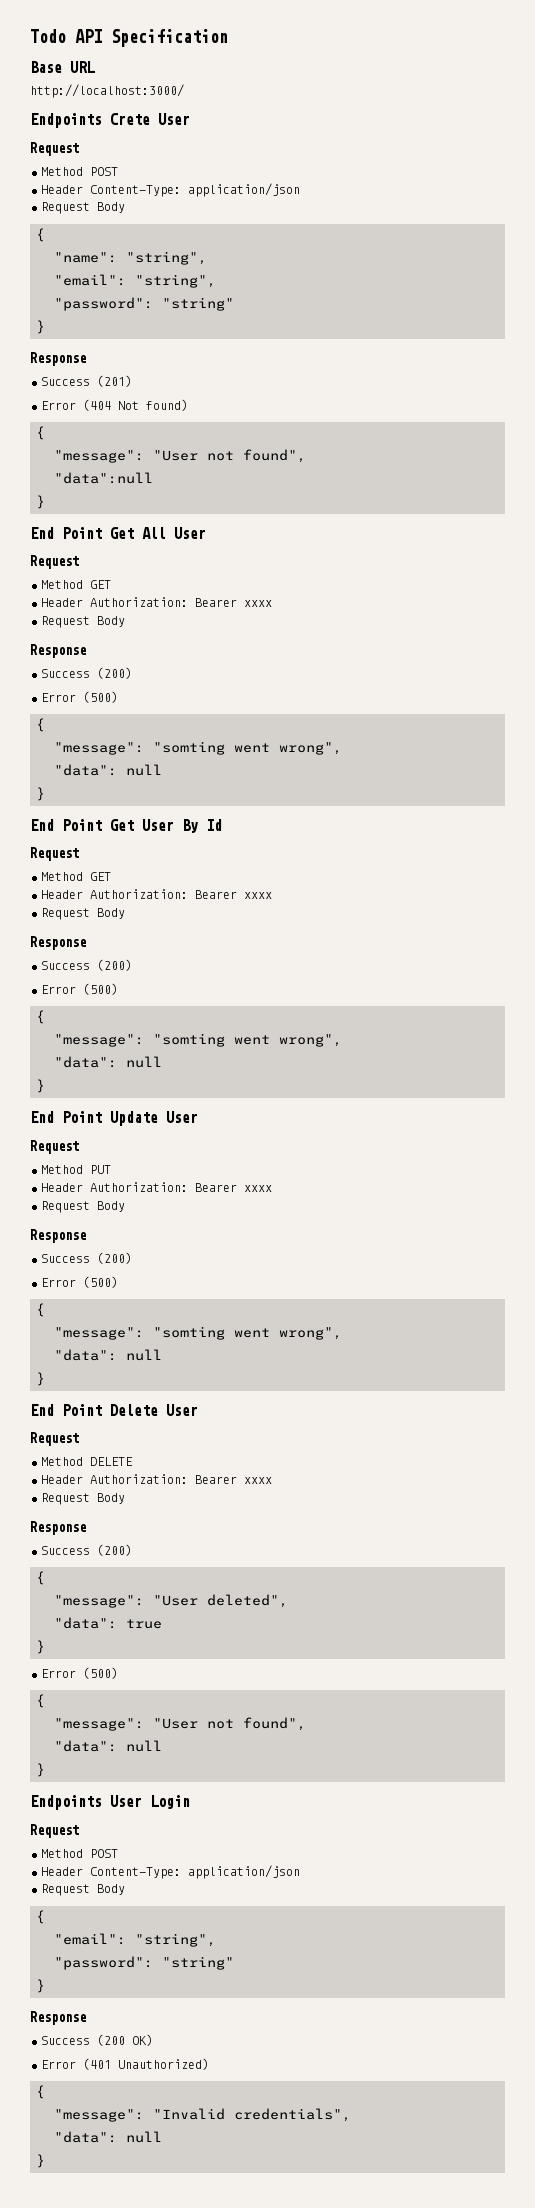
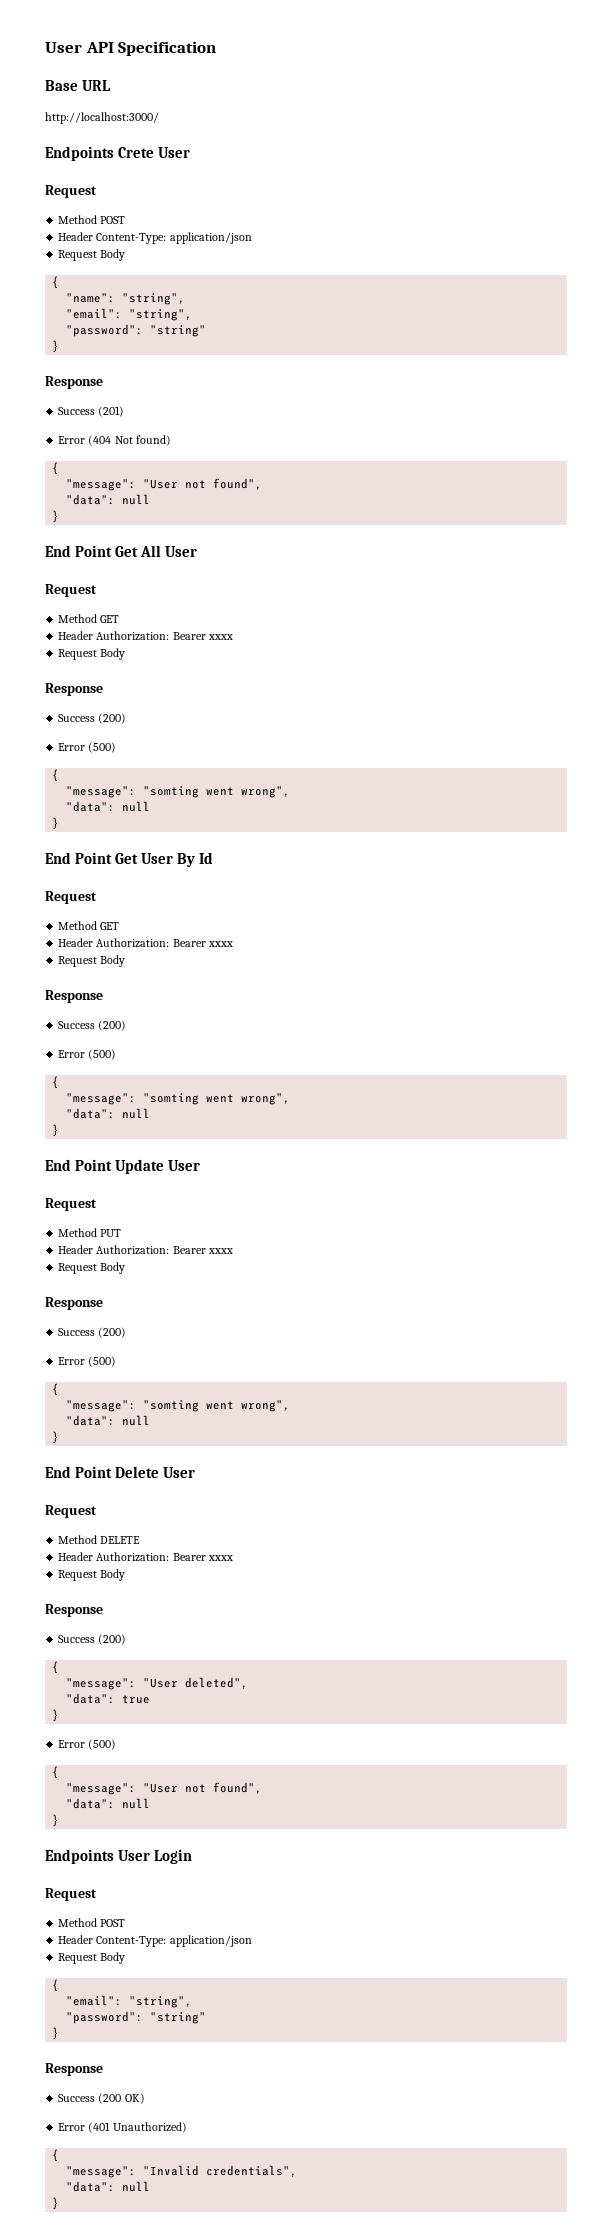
[30,29,66,43] Todo -> [45,42,82,53] User
[54,472,153,484] "data":null -> [66,494,151,505] "data": null

